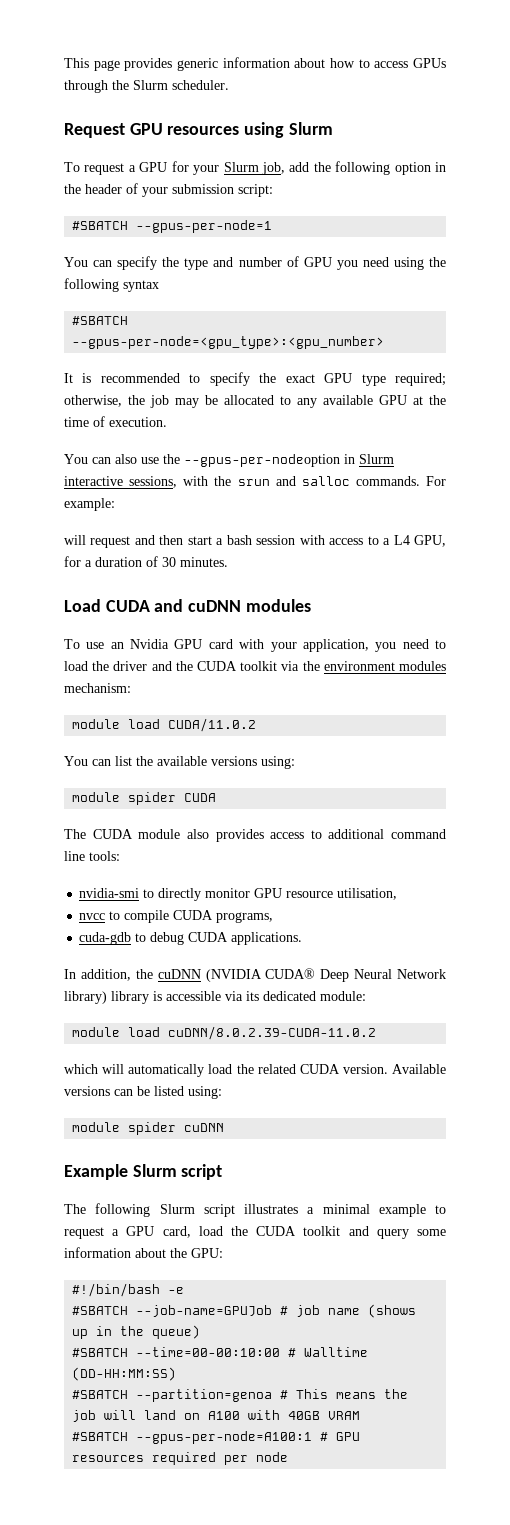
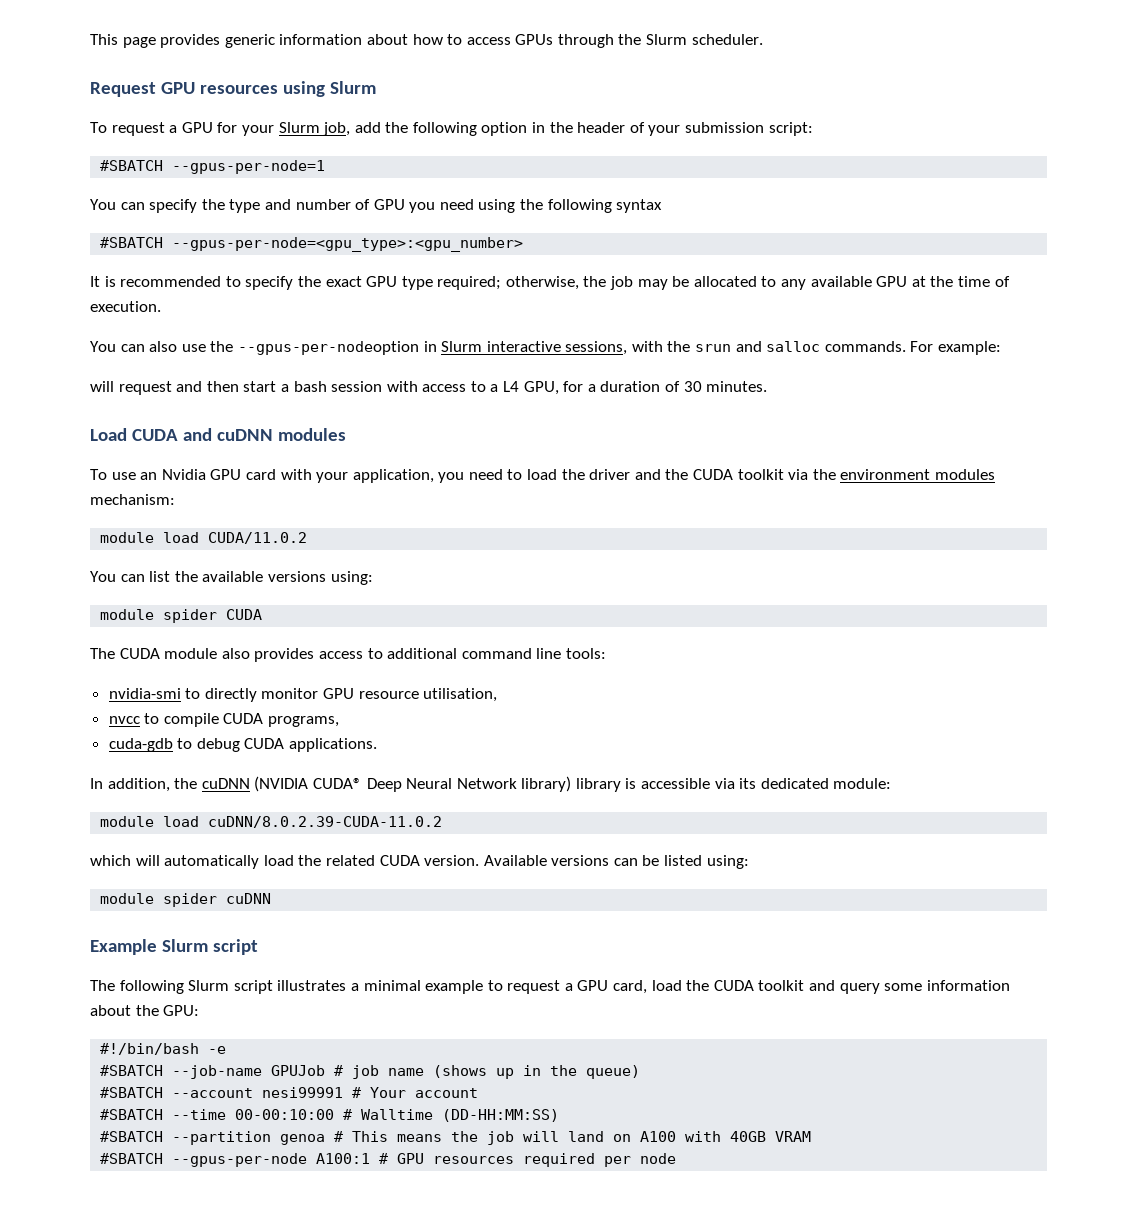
[136,1305,273,1317] --job-name=GPUJob -> [172,1065,326,1079] --job-name GPUJob
[136,1347,281,1357] --time=00-00:10:00 -> [172,1087,479,1098] [100,1109,335,1120] --account nesi99991 # Your account // #SBATCH --time 00-00:10:00
[136,1389,273,1402] --partition=genoa -> [172,1131,326,1145] --partition genoa
[136,1431,313,1444] --gpus-per-node=A100:1 -> [172,1153,371,1167] --gpus-per-node A100:1

